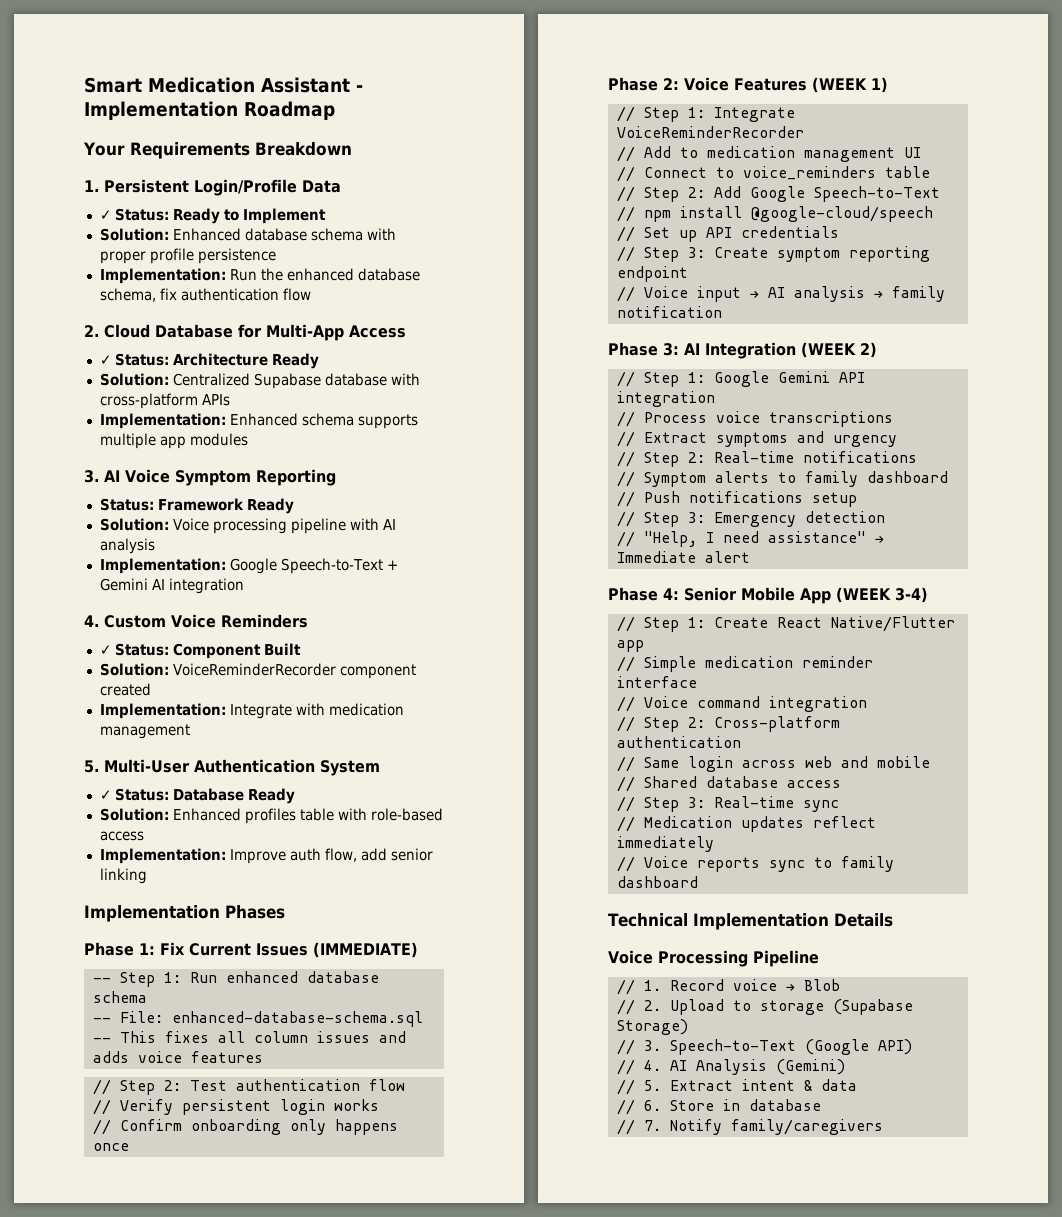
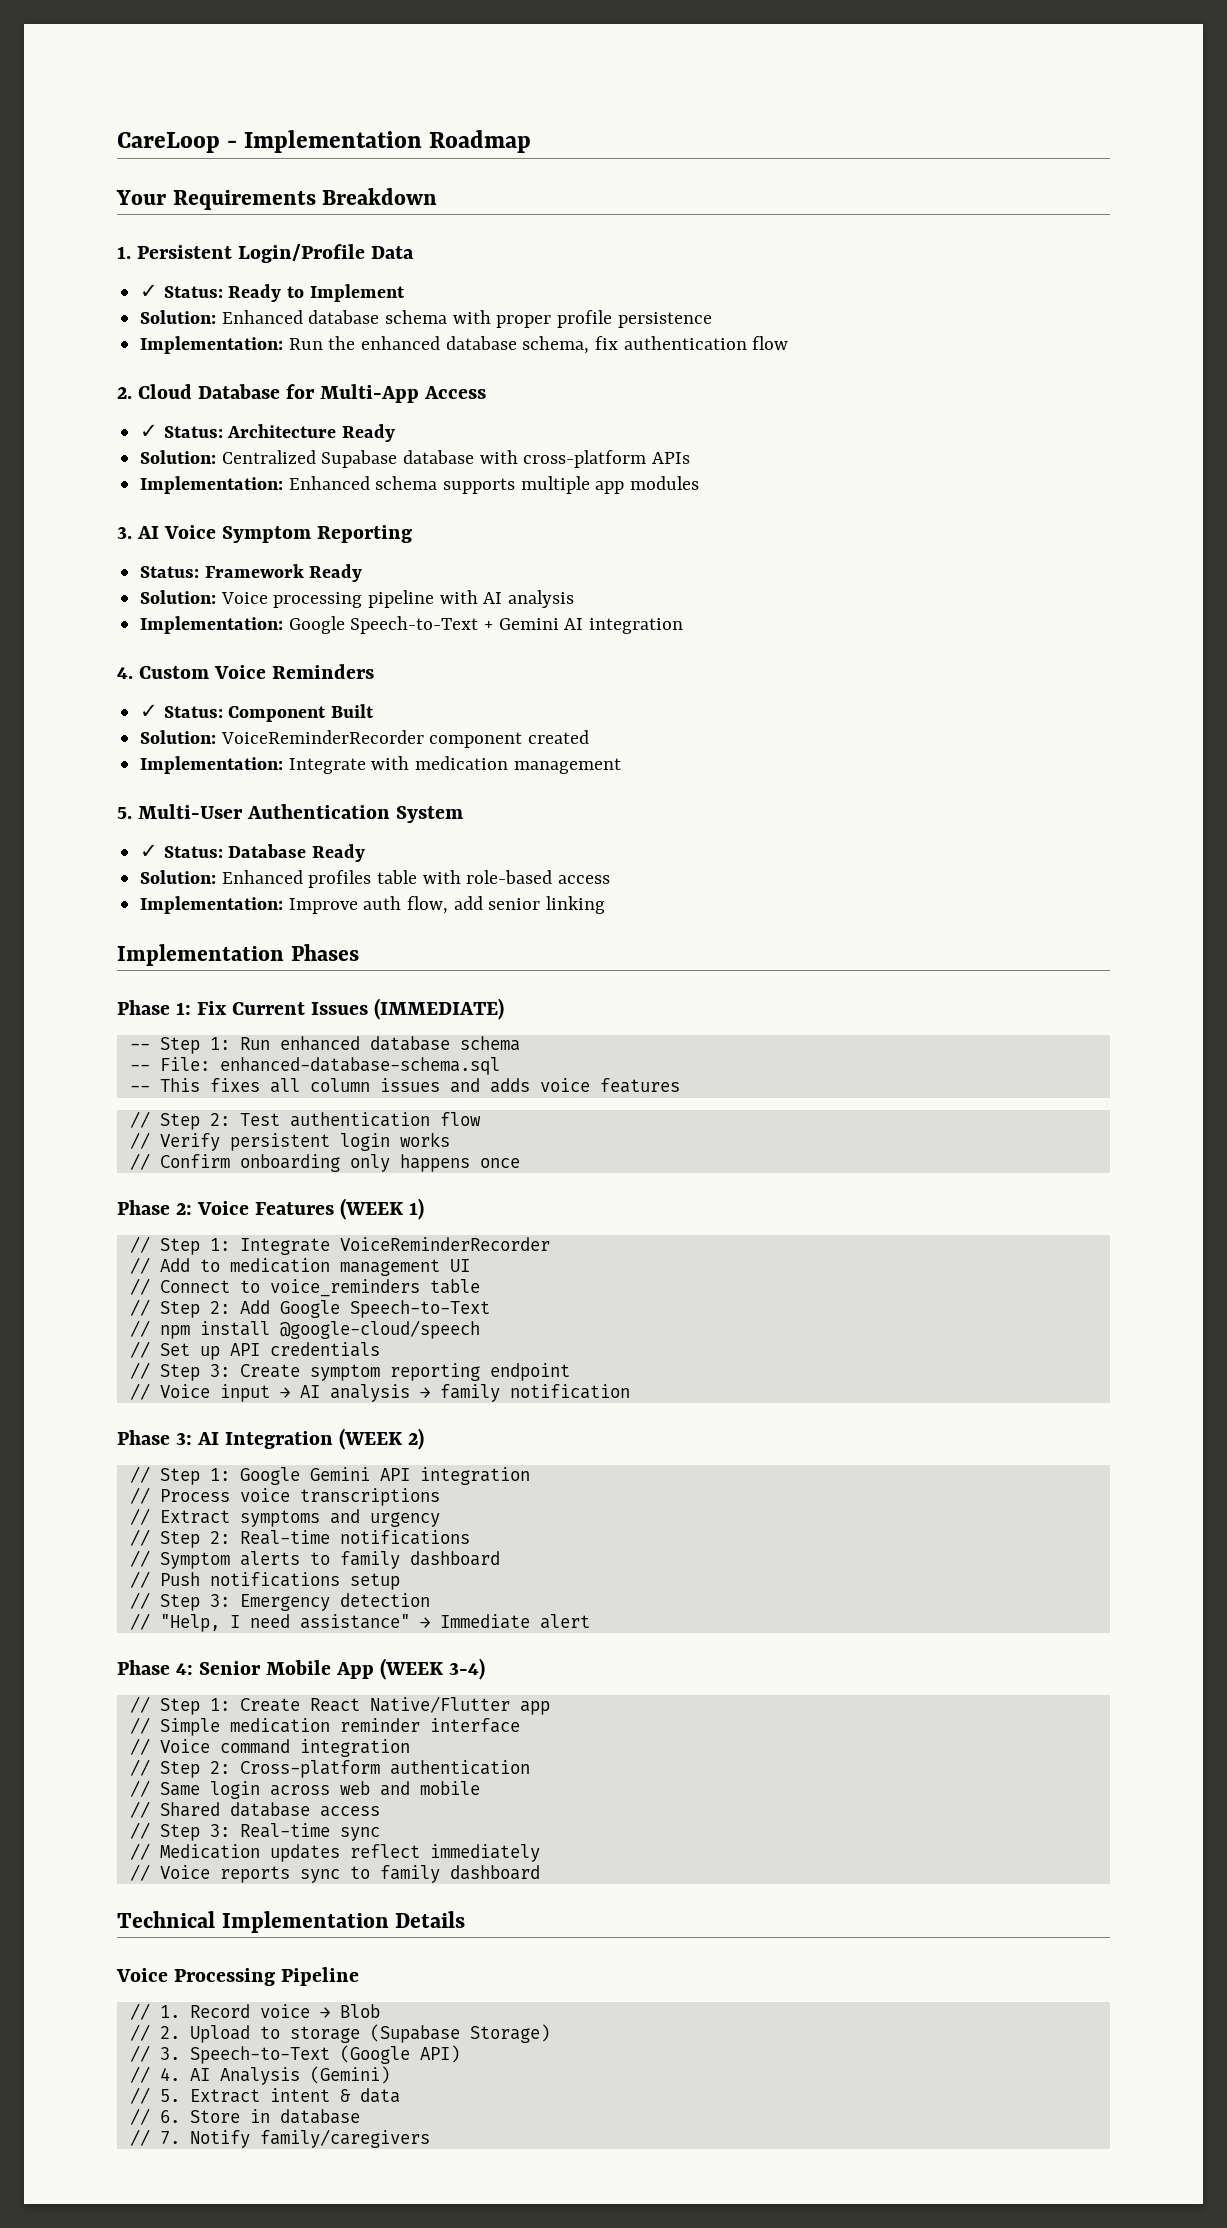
[84,77,350,93] Smart Medication Assistant -> [117,132,220,153] CareLoop

